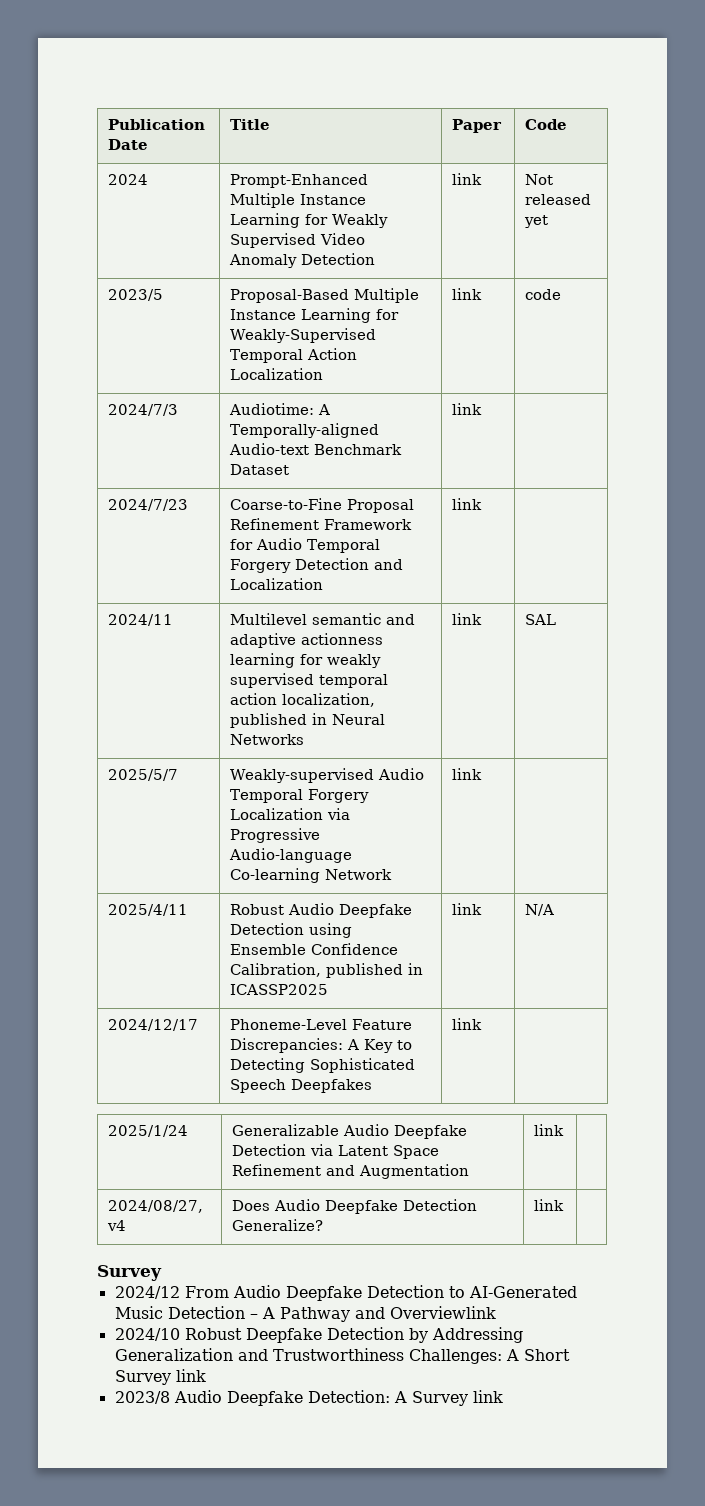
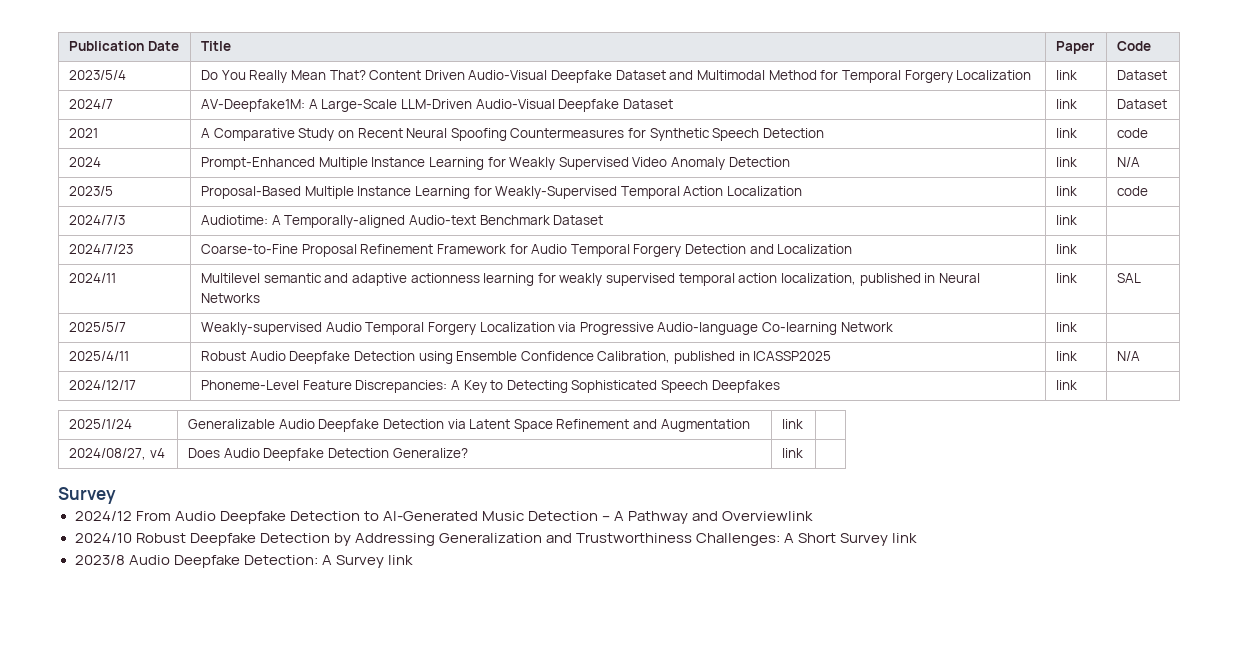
(568, 124) none -> [68,70,126,80] [200,70,1032,83] [1055,70,1077,80] [1116,70,1167,80] [68,99,113,109] [200,99,673,112] [1055,99,1077,109] [1116,99,1167,109] [68,128,98,138] [200,128,825,141] [1055,128,1077,138] [1116,128,1148,138] // 2023/5/4 | Do You Really Mean That? Content Driven Audio-Visual Deepfake Dataset and Multimodal Method for Temporal Forgery Localization | link | Dataset // 2024/7 | AV-Deepfake1M: A Large-Scale LLM-Driven Audio-Visual Deepfake Dataset | link | Dataset // 2021 | A Comparative Study on Recent Neural Spoofing Countermeasures for Synthetic Speech Detection | link | code
[525,174,554,185] [525,194,592,205] [524,215,549,228] Not released yet -> [1116,157,1140,167] N/A

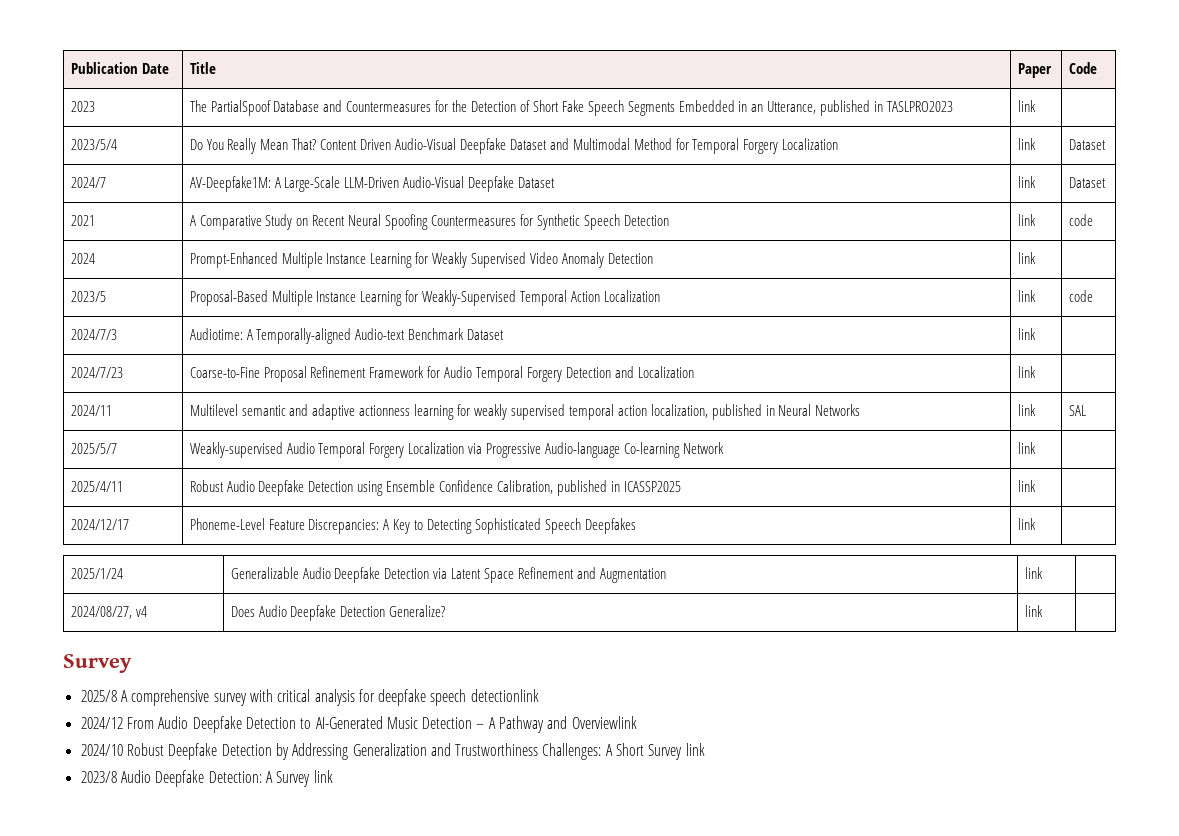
(1151, 46) none -> [70,101,95,112] [189,100,954,116] [1017,100,1036,112] // 2023 | The PartialSpoof Database and Countermeasures for the Detection of Short Fake Speech Segments Embedded in an Utterance, published in TASLPRO2023 | link |
[1116,157,1140,167] N/A -> (1036, 258) none
[1116,351,1140,361] N/A -> (1036, 486) none
(116, 495) none -> [80,689,539,706] // 2025/8 A comprehensive survey with critical analysis for deepfake speech detectionlink

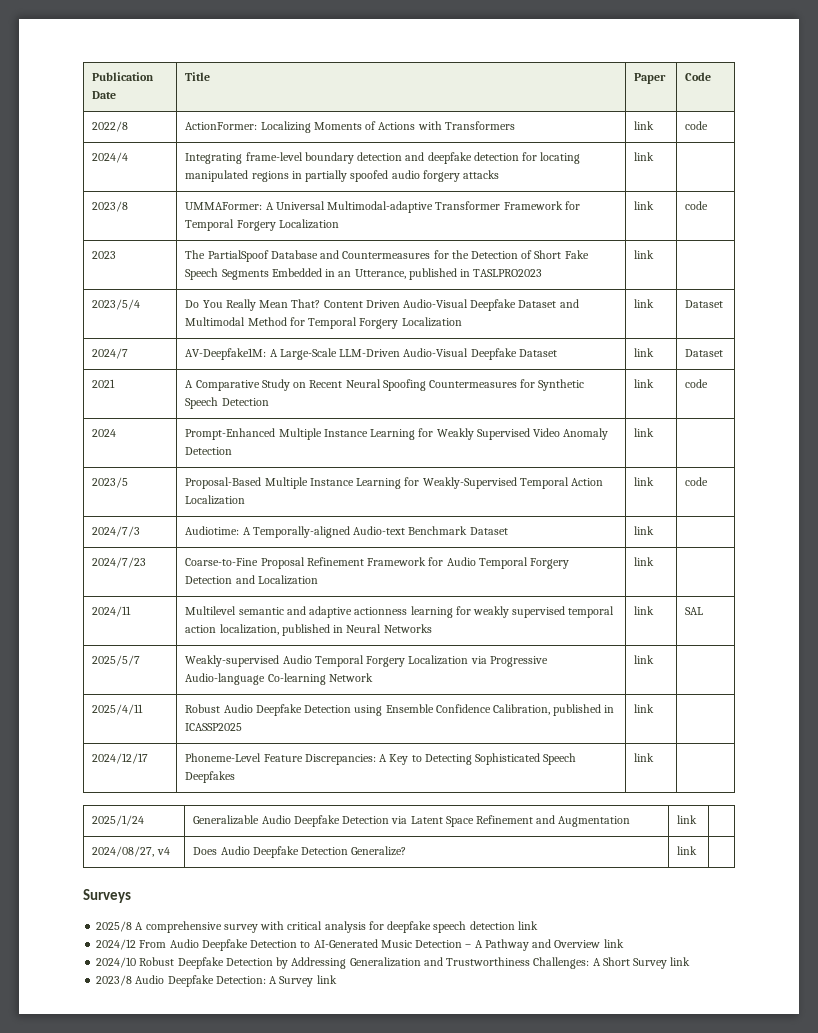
(1097, 68) none -> [92,121,129,132] [185,121,515,133] [634,121,655,130] [685,121,709,130] [92,152,129,163] [185,152,581,164] [185,170,500,182] [634,152,655,161] [92,201,129,212] [185,201,580,213] [185,219,339,231] [634,201,655,210] [685,201,709,210] // 2022/8 | ActionFormer: Localizing Moments of Actions with Transformers | link | code // 2024/4 | Integrating frame-level boundary detection and deepfake detection for locating manipulated regions in partially spoofed audio forgery attacks | link | // 2023/8 | UMMAFormer: A Universal Multimodal-adaptive Transformer Framework for Temporal Forgery Localization | link | code
[63,654,132,673] Survey -> [83,889,131,903] Surveys
[470,689,539,702] detectionlink -> [469,921,538,930] detection link
[571,716,637,729] Overviewlink -> [554,939,624,948] Overview link

